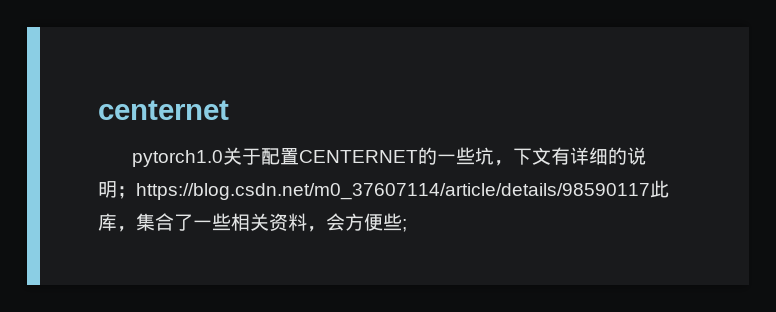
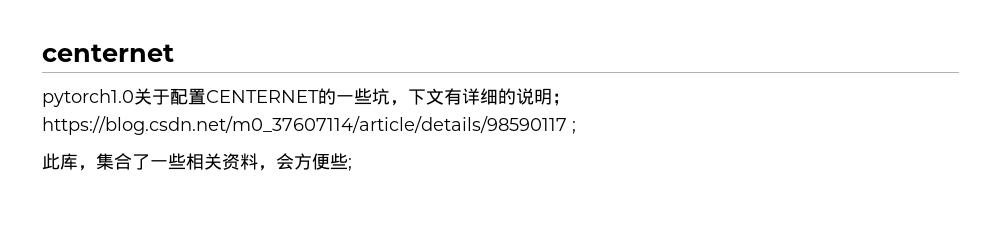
(650, 191) none -> [572,121,576,134] ; //

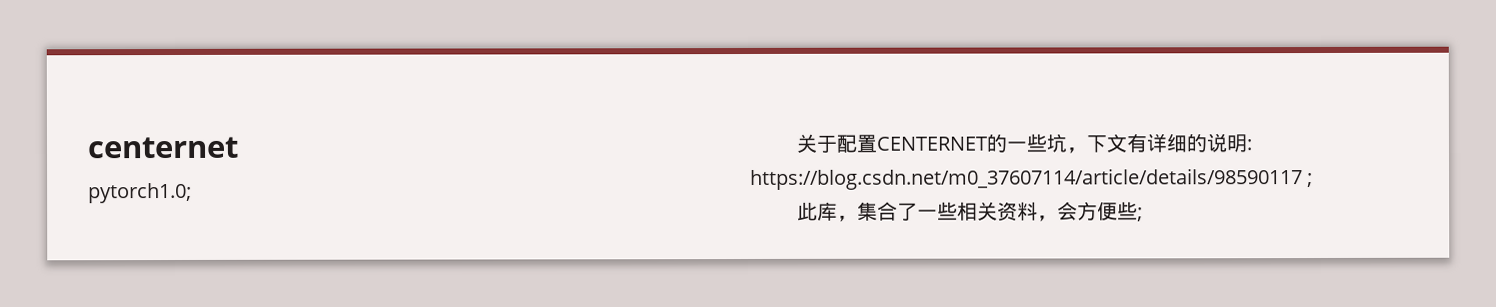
[42,89,134,107] pytorch1.0 -> [88,182,192,204] pytorch1.0; //
[552,93,570,106] ； -> [1246,139,1253,151] :

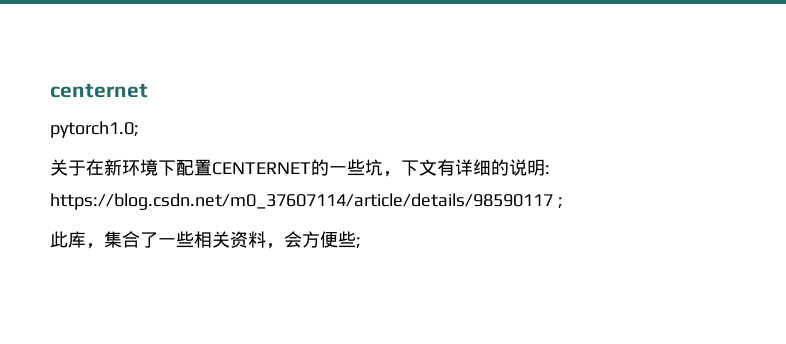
(838, 144) none -> [86,159,176,176] 在新环境下

